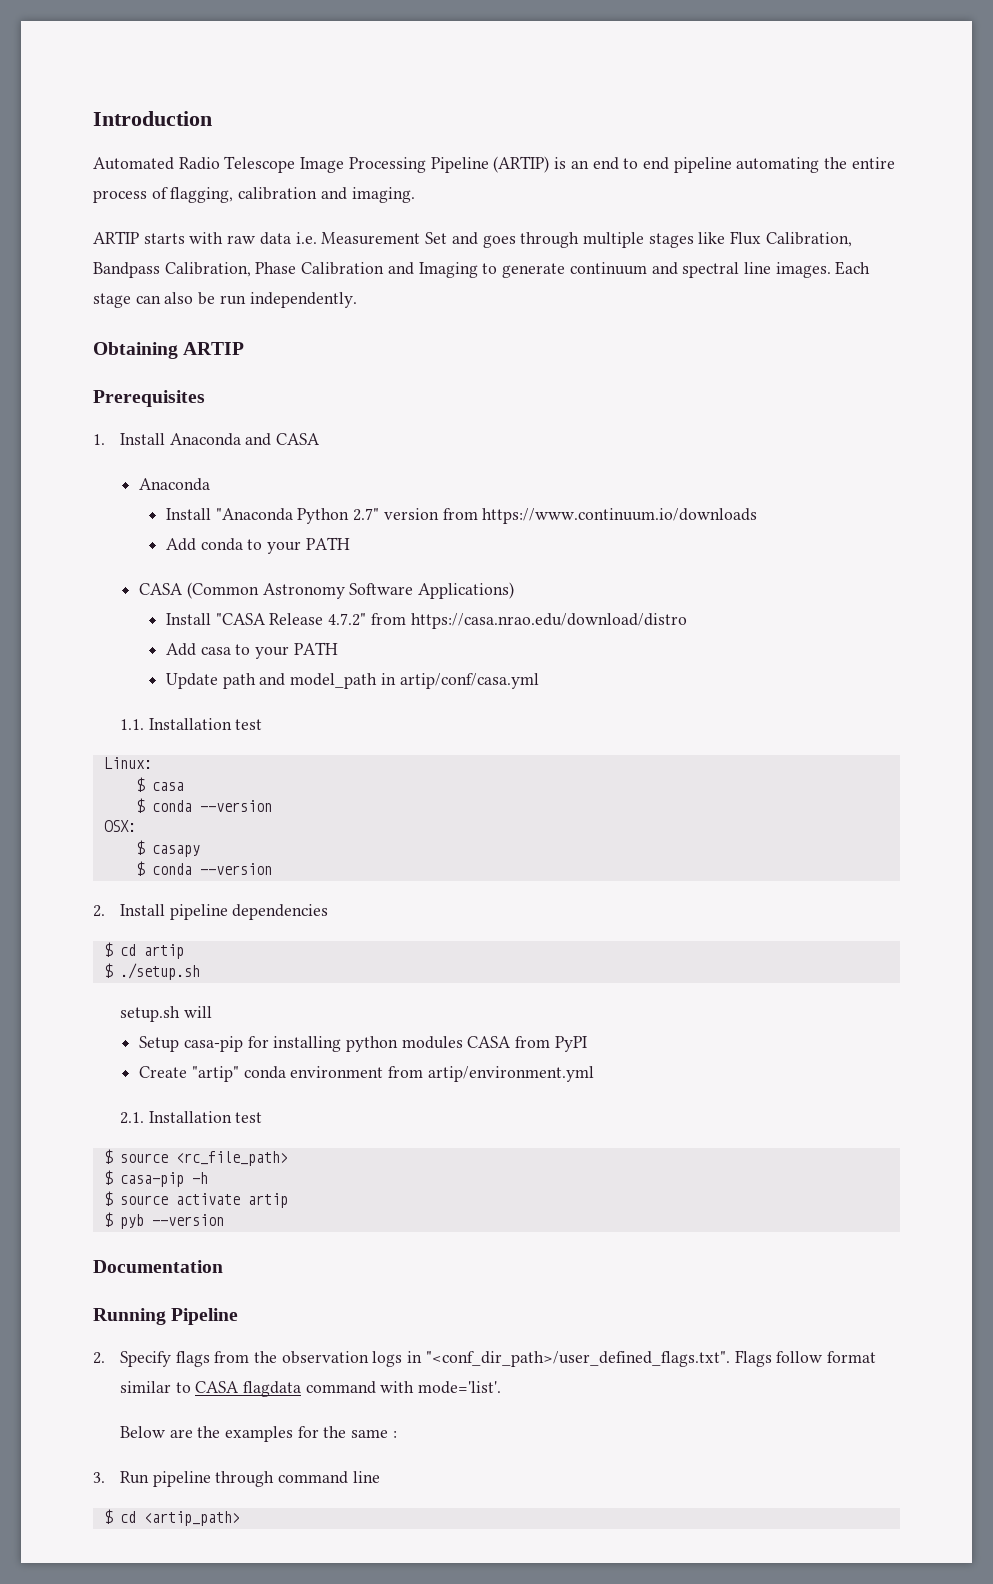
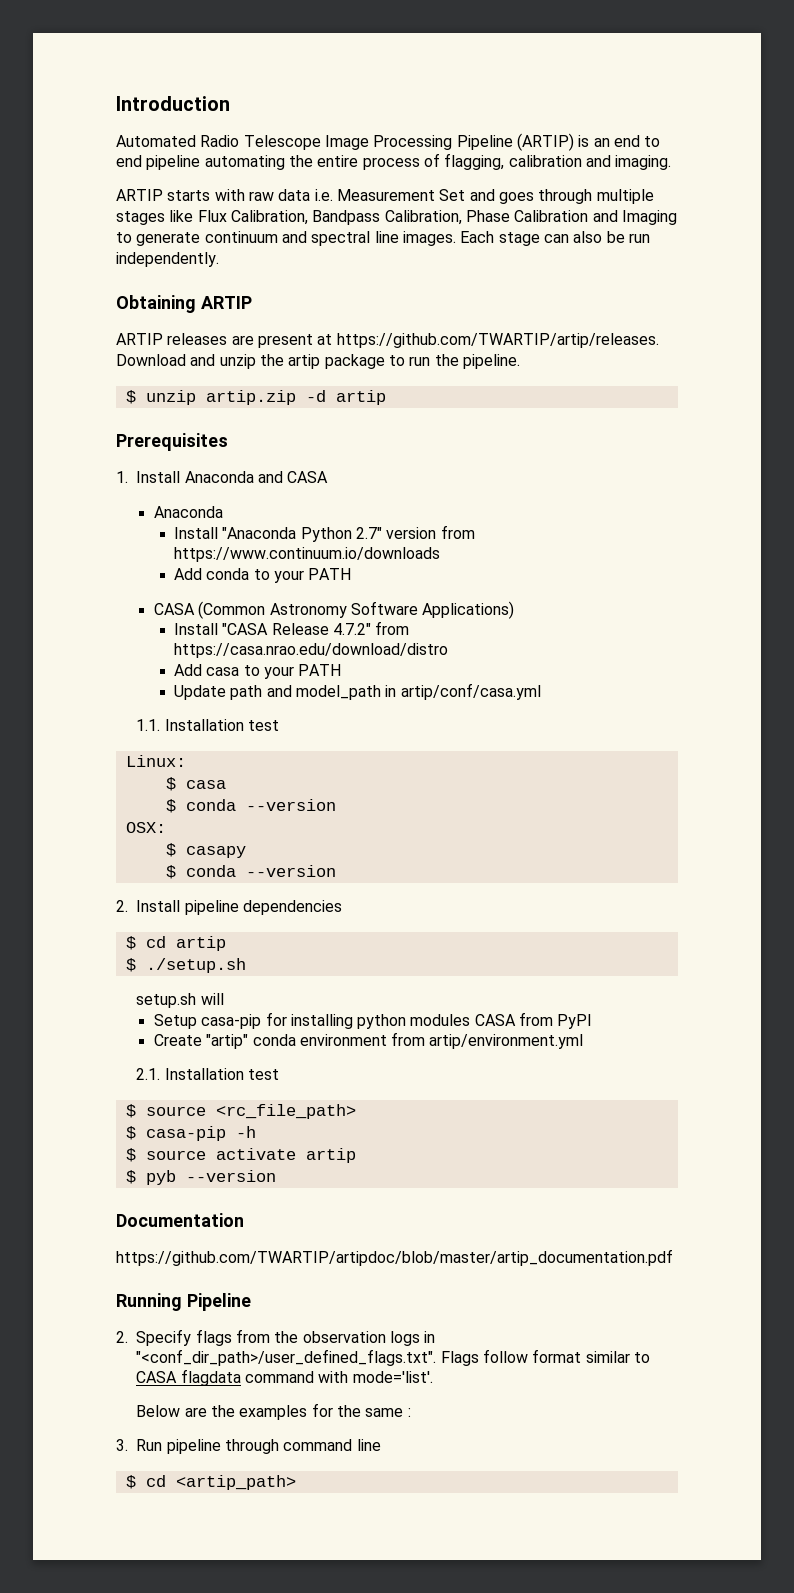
(245, 348) none -> [116,333,659,348] [116,354,520,369] [125,390,386,405] // ARTIP releases are present at https://github.com/TWARTIP/artip/releases. Download and unzip the artip package to run the pipeline. // $ unzip artip.zip -d artip
(223, 1266) none -> [116,1249,673,1266] // https://github.com/TWARTIP/artipdoc/blob/master/artip_documentation.pdf

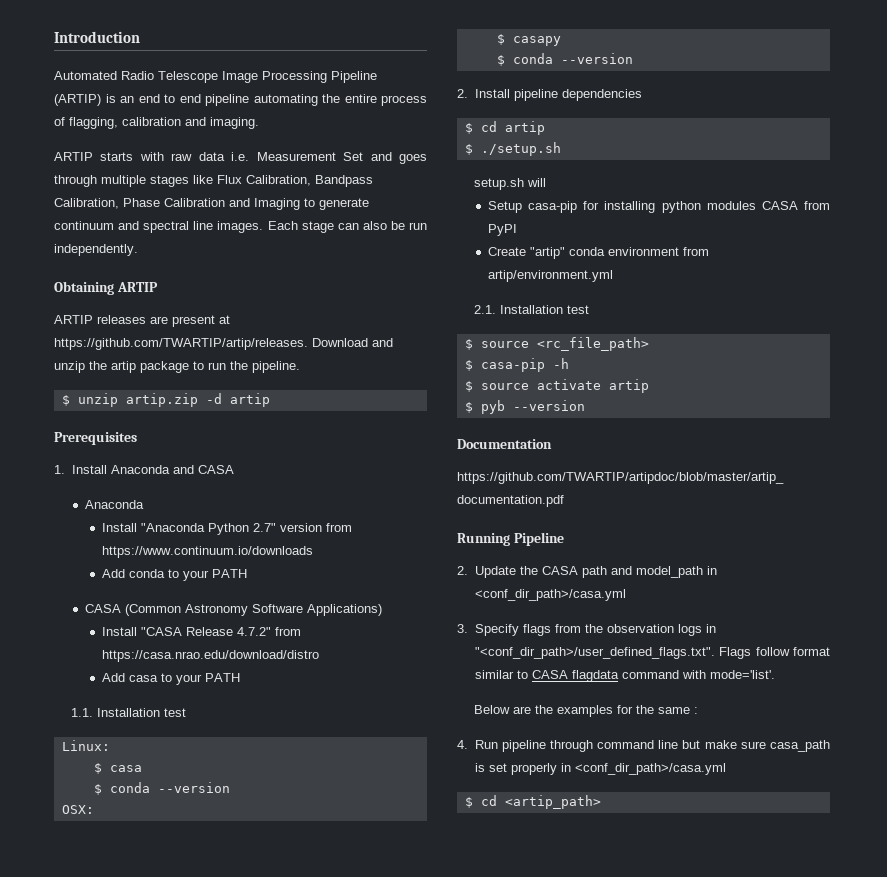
[174,683,541,700] // Update path and model_path in artip/conf/casa.yml -> (240, 677) none
(128, 1337) none -> [474,566,717,578] [474,589,626,601] [457,624,468,633] Update the CASA path and model_path in <conf_dir_path>/casa.yml // 3.
[116,1439,128,1451] 3. -> [457,740,468,749] 4.
(381, 1445) none -> [682,740,830,752] [474,763,726,775] but make sure casa_path is set properly in <conf_dir_path>/casa.yml

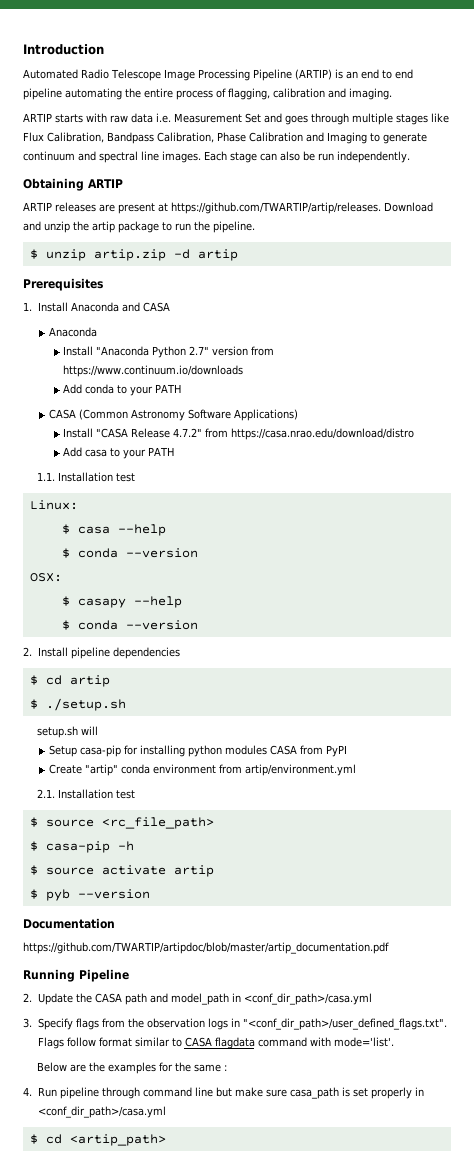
(142, 768) none -> [117,524,166,536] --help
(561, 41) none -> [133,596,182,608] --help

